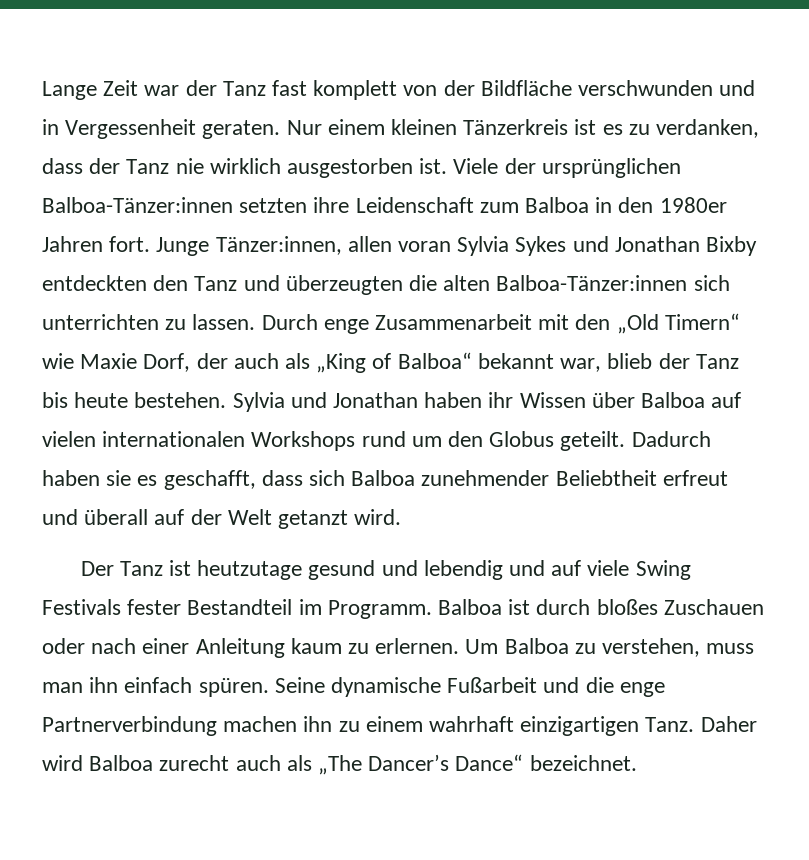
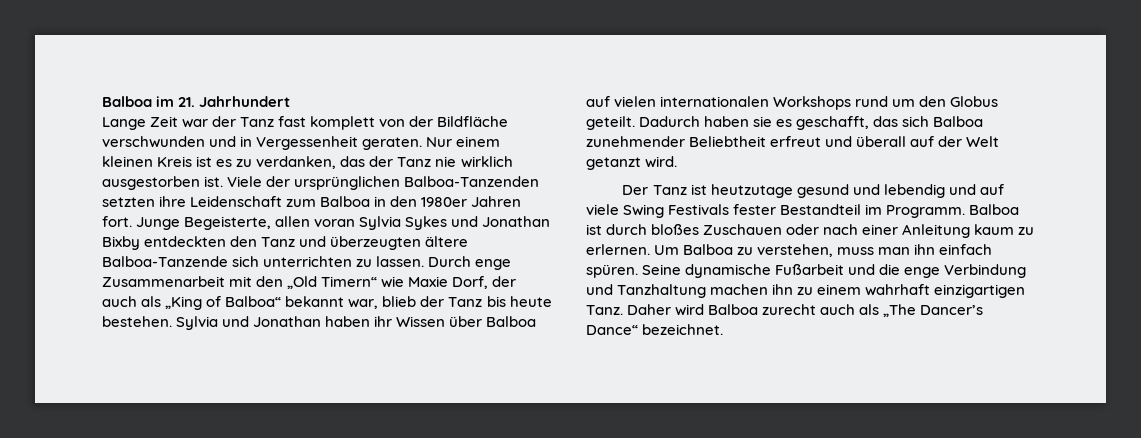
(42, 90) none -> [102,96,291,107] Balboa im 21. Jahrhundert //
[463,119,569,135] Tänzerkreis -> [157,156,193,167] Kreis
[42,158,83,174] dass -> [340,156,366,167] das
[42,197,233,213] Balboa-Tänzer:innen -> [404,176,540,187] Balboa-Tanzenden
[215,236,342,255] Tänzer:innen, -> [184,216,272,230] Begeisterte,
[409,275,688,291] die alten Balboa-Tänzer:innen -> [425,236,469,247] [102,256,228,267] ältere Balboa-Tanzende
[261,470,303,486] dass -> [873,116,899,127] das
[42,716,217,736] Partnerverbindung -> [944,264,1027,278] [586,284,707,298] Verbindung und Tanzhaltung

